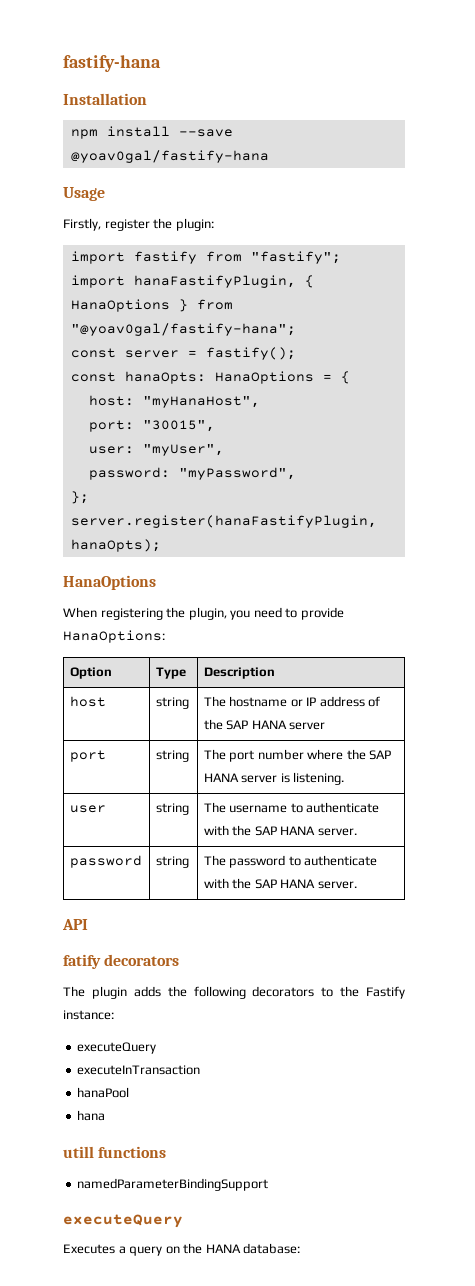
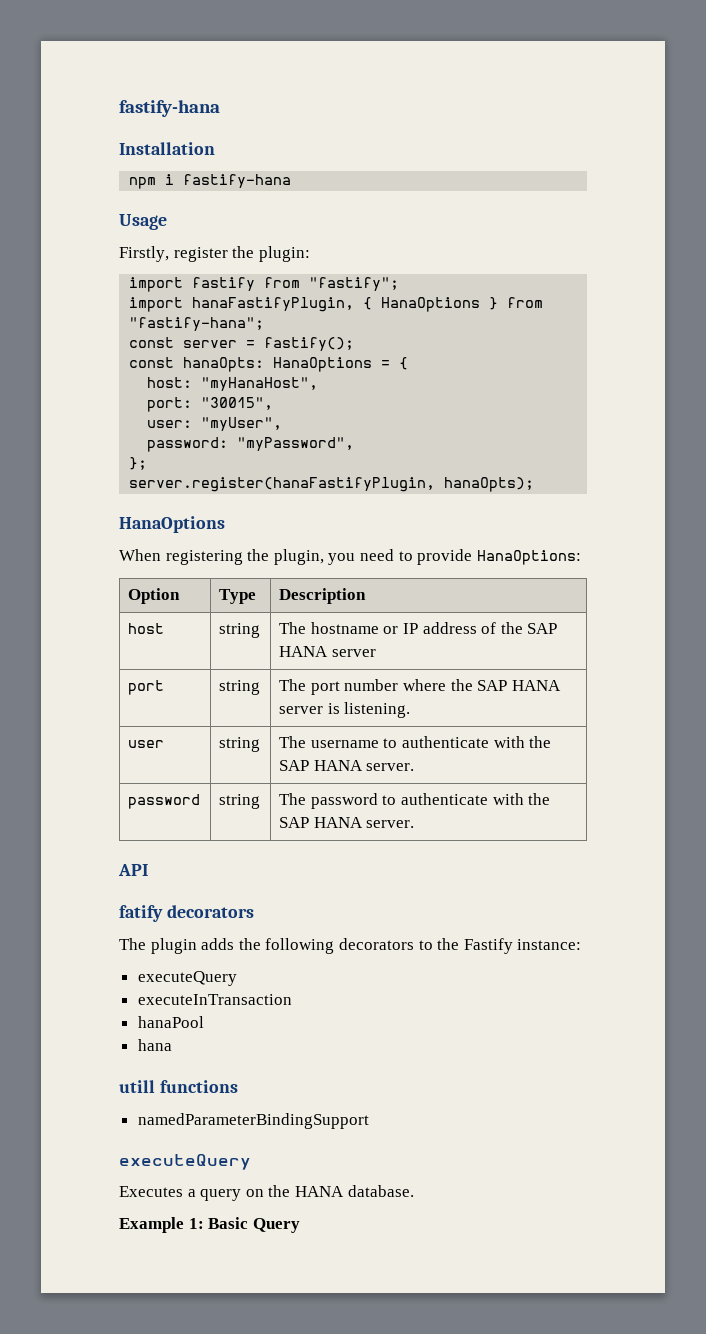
[106,126,233,137] [70,150,269,163] install --save @yoav0gal/fastify-hana -> [165,174,292,188] i fastify-hana
[70,323,296,336] "@yoav0gal/fastify-hana"; -> [129,317,265,331] "fastify-hana";
[243,1243,301,1254] database: -> [347,1185,414,1197] [119,1217,300,1233] database. // Example 1: Basic Query

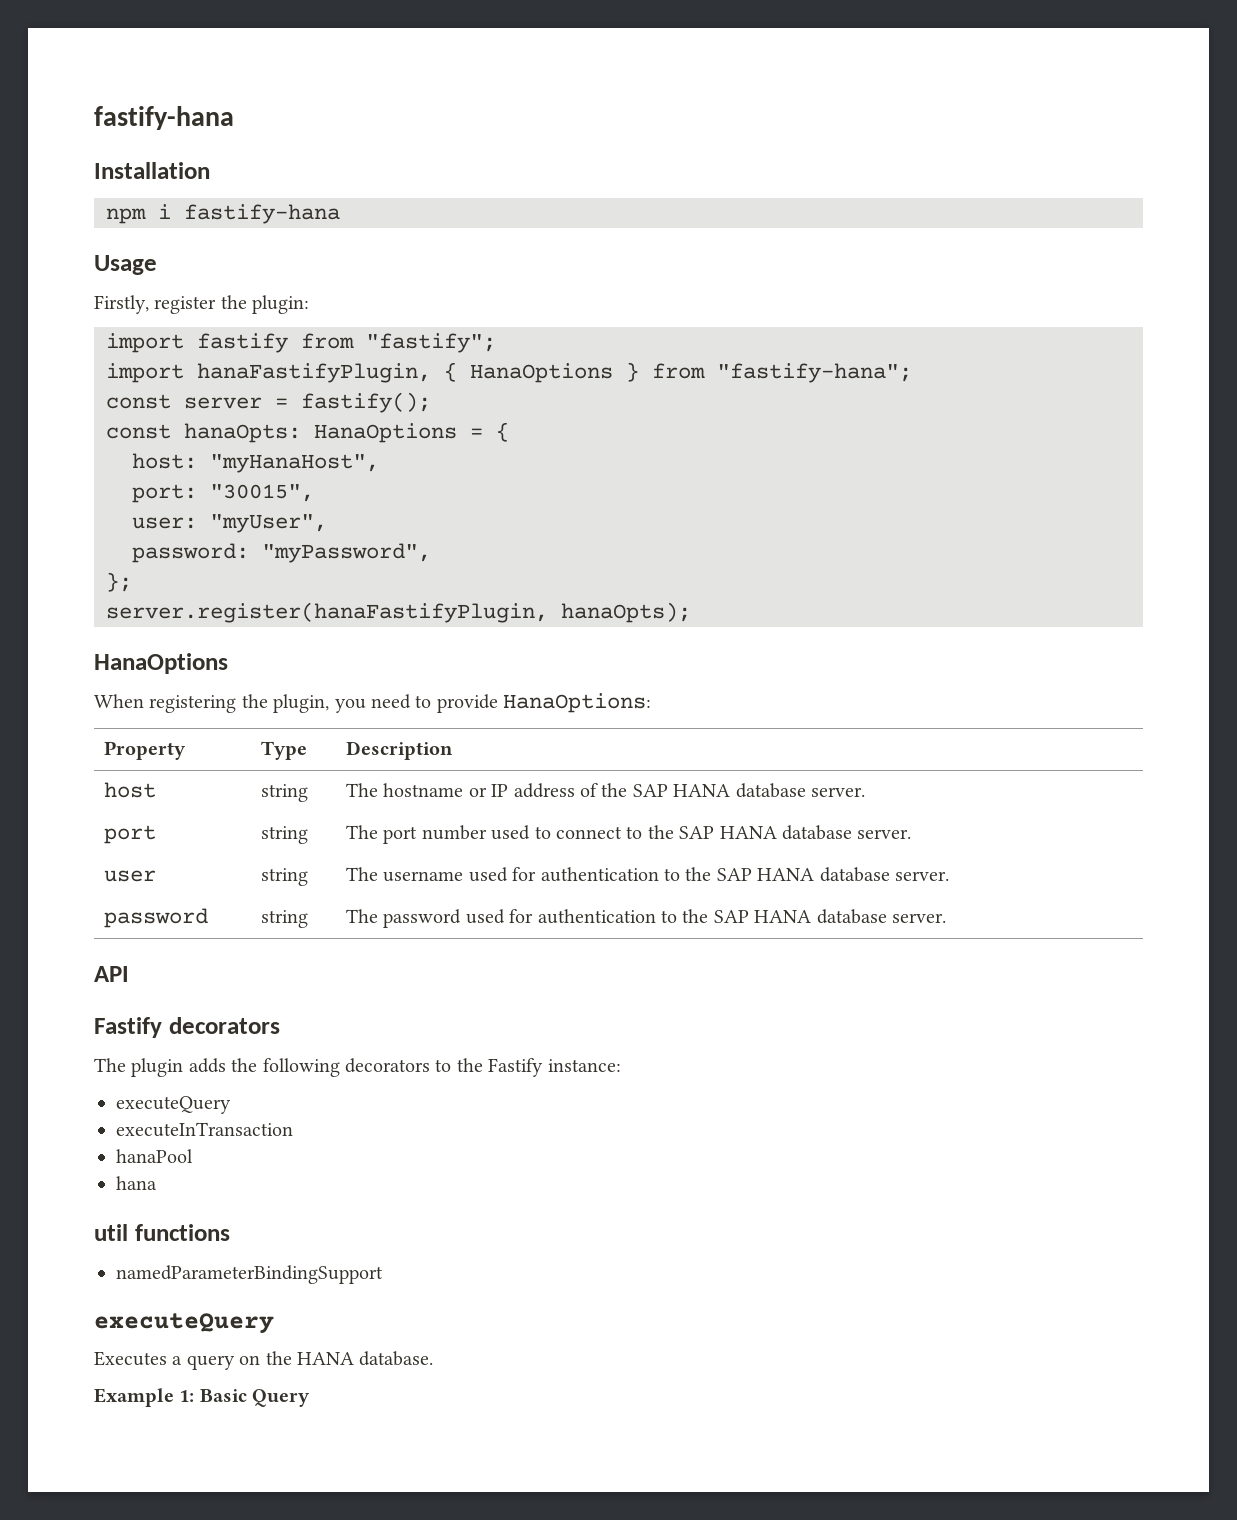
[128,588,181,604] Option -> [103,741,186,760] Property
[331,649,376,657] server -> [735,783,865,798] database server.
[403,679,561,691] [279,702,411,718] where the SAP HANA server is listening. -> [491,825,912,840] used to connect to the SAP HANA database server.
[383,736,552,748] [279,760,363,771] to authenticate with the SAP HANA -> [468,867,890,882] used for authentication to the SAP HANA database
[382,793,551,805] [279,817,363,828] to authenticate with the SAP HANA -> [465,909,887,924] used for authentication to the SAP HANA database
[119,905,163,922] fatify -> [94,1017,162,1038] Fastify
[119,1080,155,1093] utill -> [94,1224,128,1241] util

